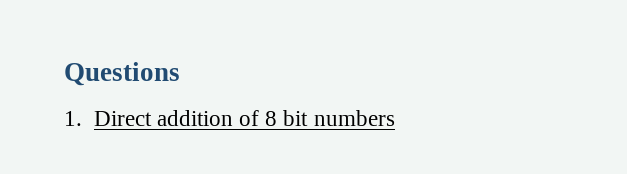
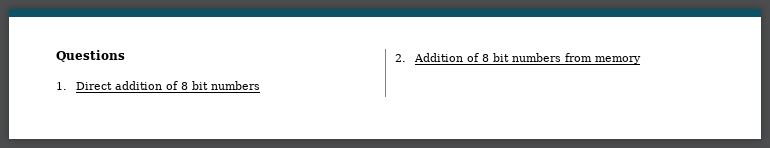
(395, 118) none -> [395,53,641,64] // 2. Addition of 8 bit numbers from memory

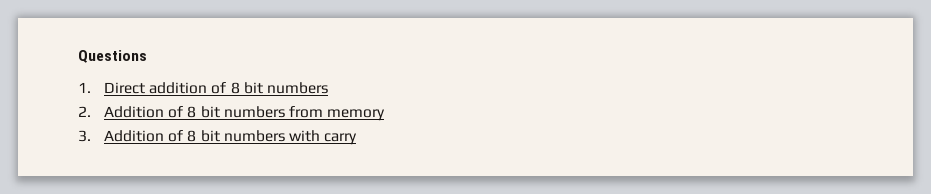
(641, 60) none -> [78,130,358,145] // 3. Addition of 8 bit numbers with carry

